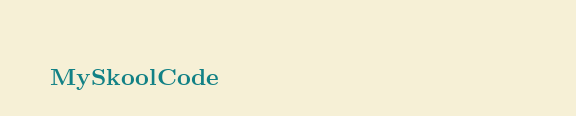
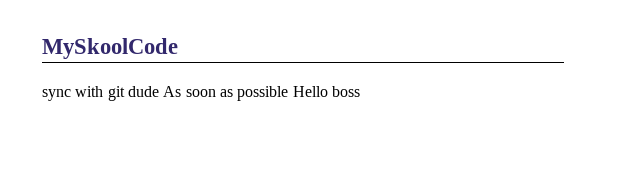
(219, 79) none -> [42,86,360,101] // sync with git dude As soon as possible Hello boss

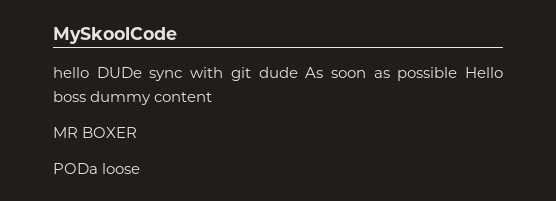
(178, 48) none -> [53,67,142,78] hello DUDe
(360, 91) none -> [90,91,213,105] [53,127,138,138] [53,163,141,174] dummy content // MR BOXER // PODa loose

